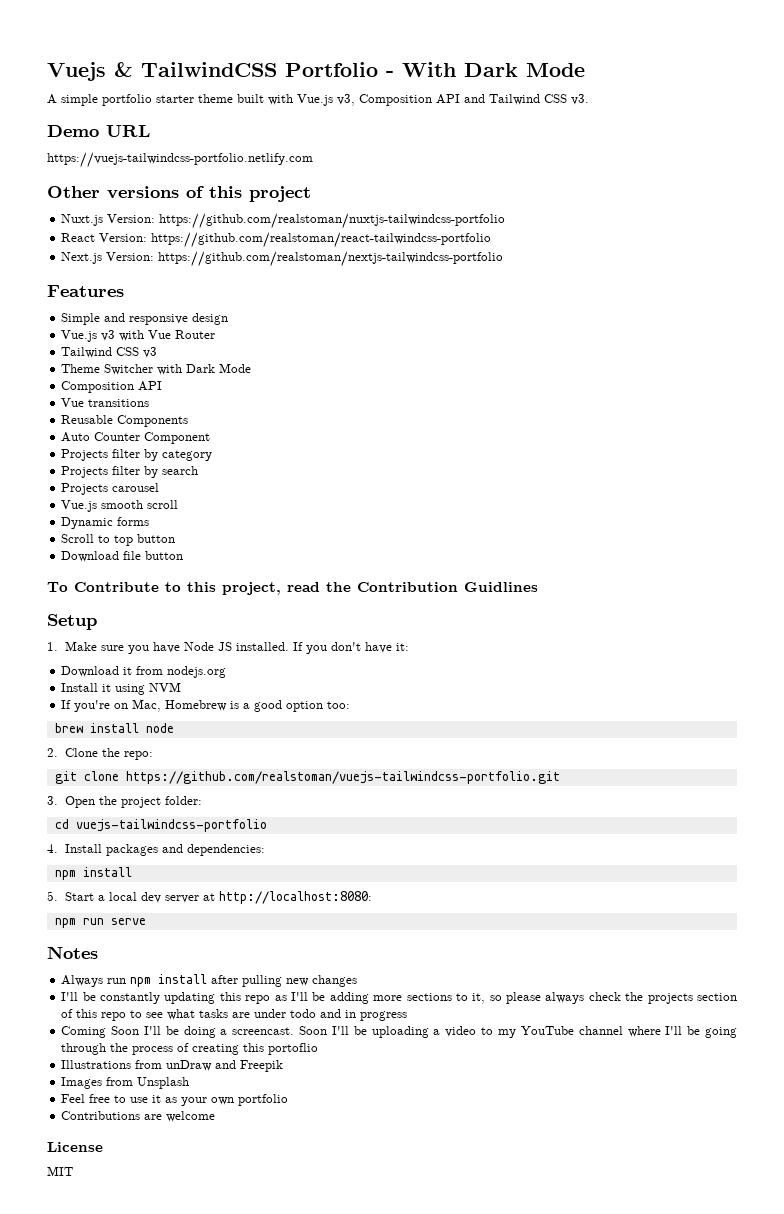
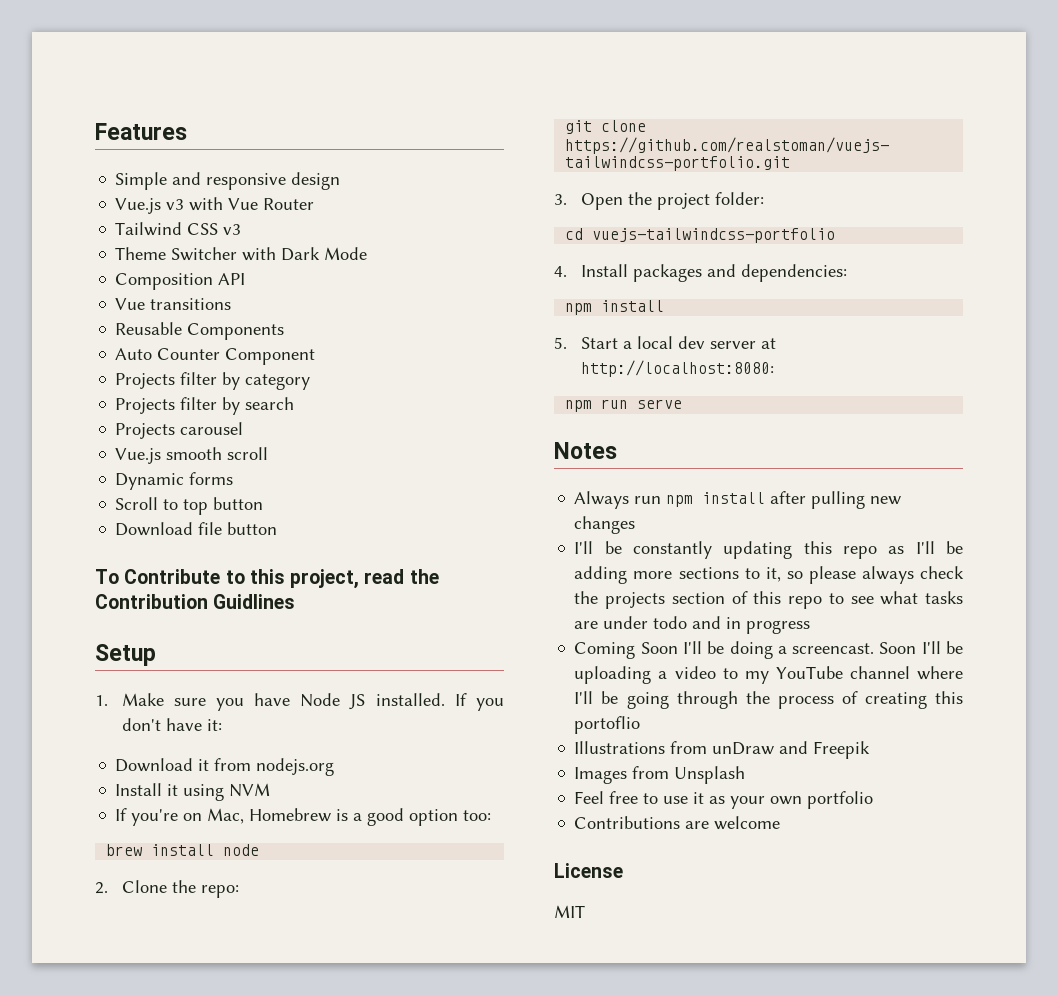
[47,62,585,81] [47,94,589,106] [47,125,150,137] [47,152,313,168] [47,186,311,202] [61,213,506,229] [61,232,492,248] [61,251,504,267] Vuejs & TailwindCSS Portfolio - With Dark Mode // A simple portfolio starter theme built with Vue.js v3, Composition API and Tailwind CSS v3. // Demo URL // https://vuejs-tailwindcss-portfolio.netlify.com // Other versions of this project // Nuxt.js Version: https://github.com/realstoman/nuxtjs-tailwindcss-portfolio // React Version: https://github.com/realstoman/react-tailwindcss-portfolio // Next.js Version: https://github.com/realstoman/nextjs-tailwindcss-portfolio // -> (95, 131) none

